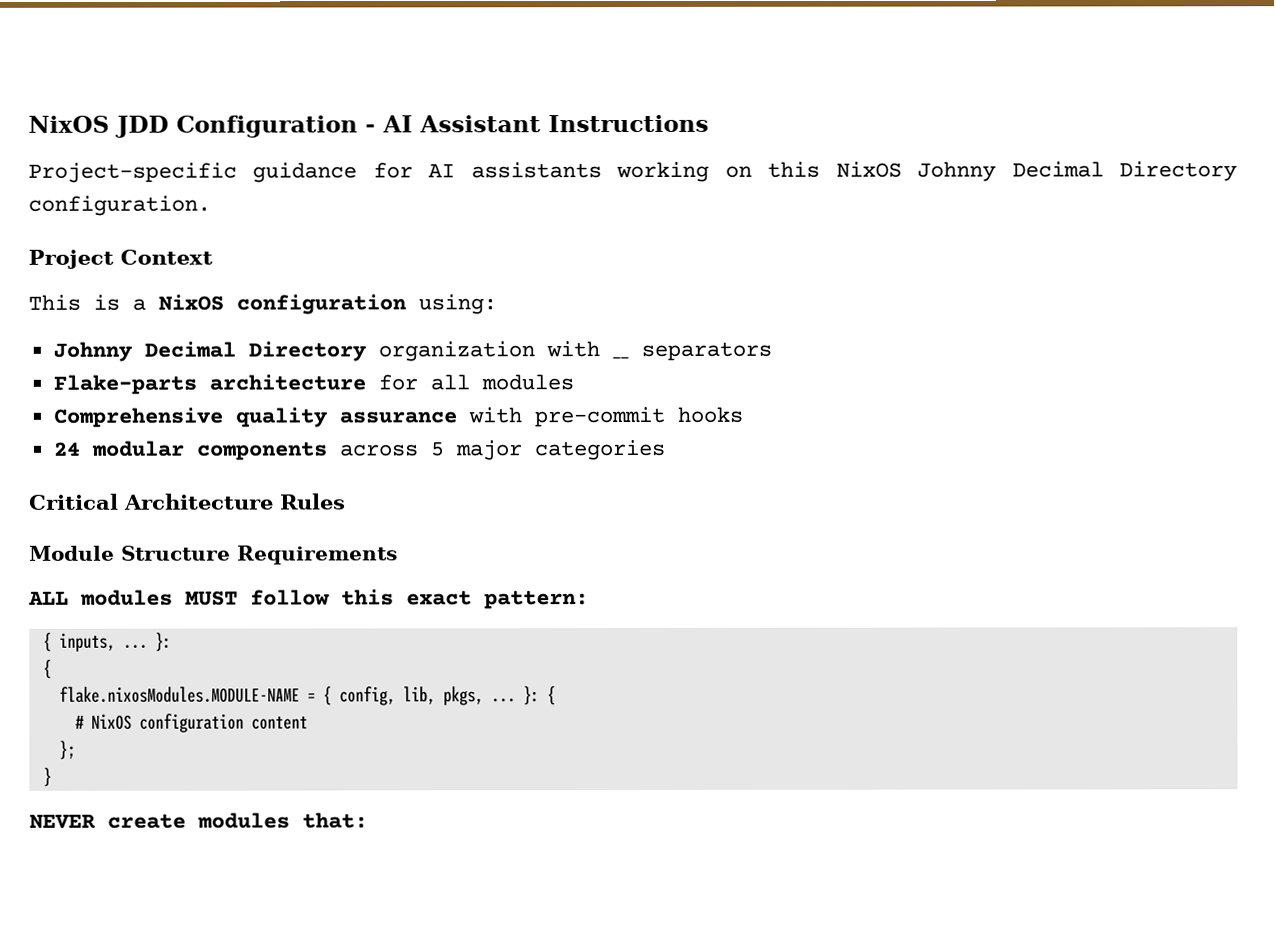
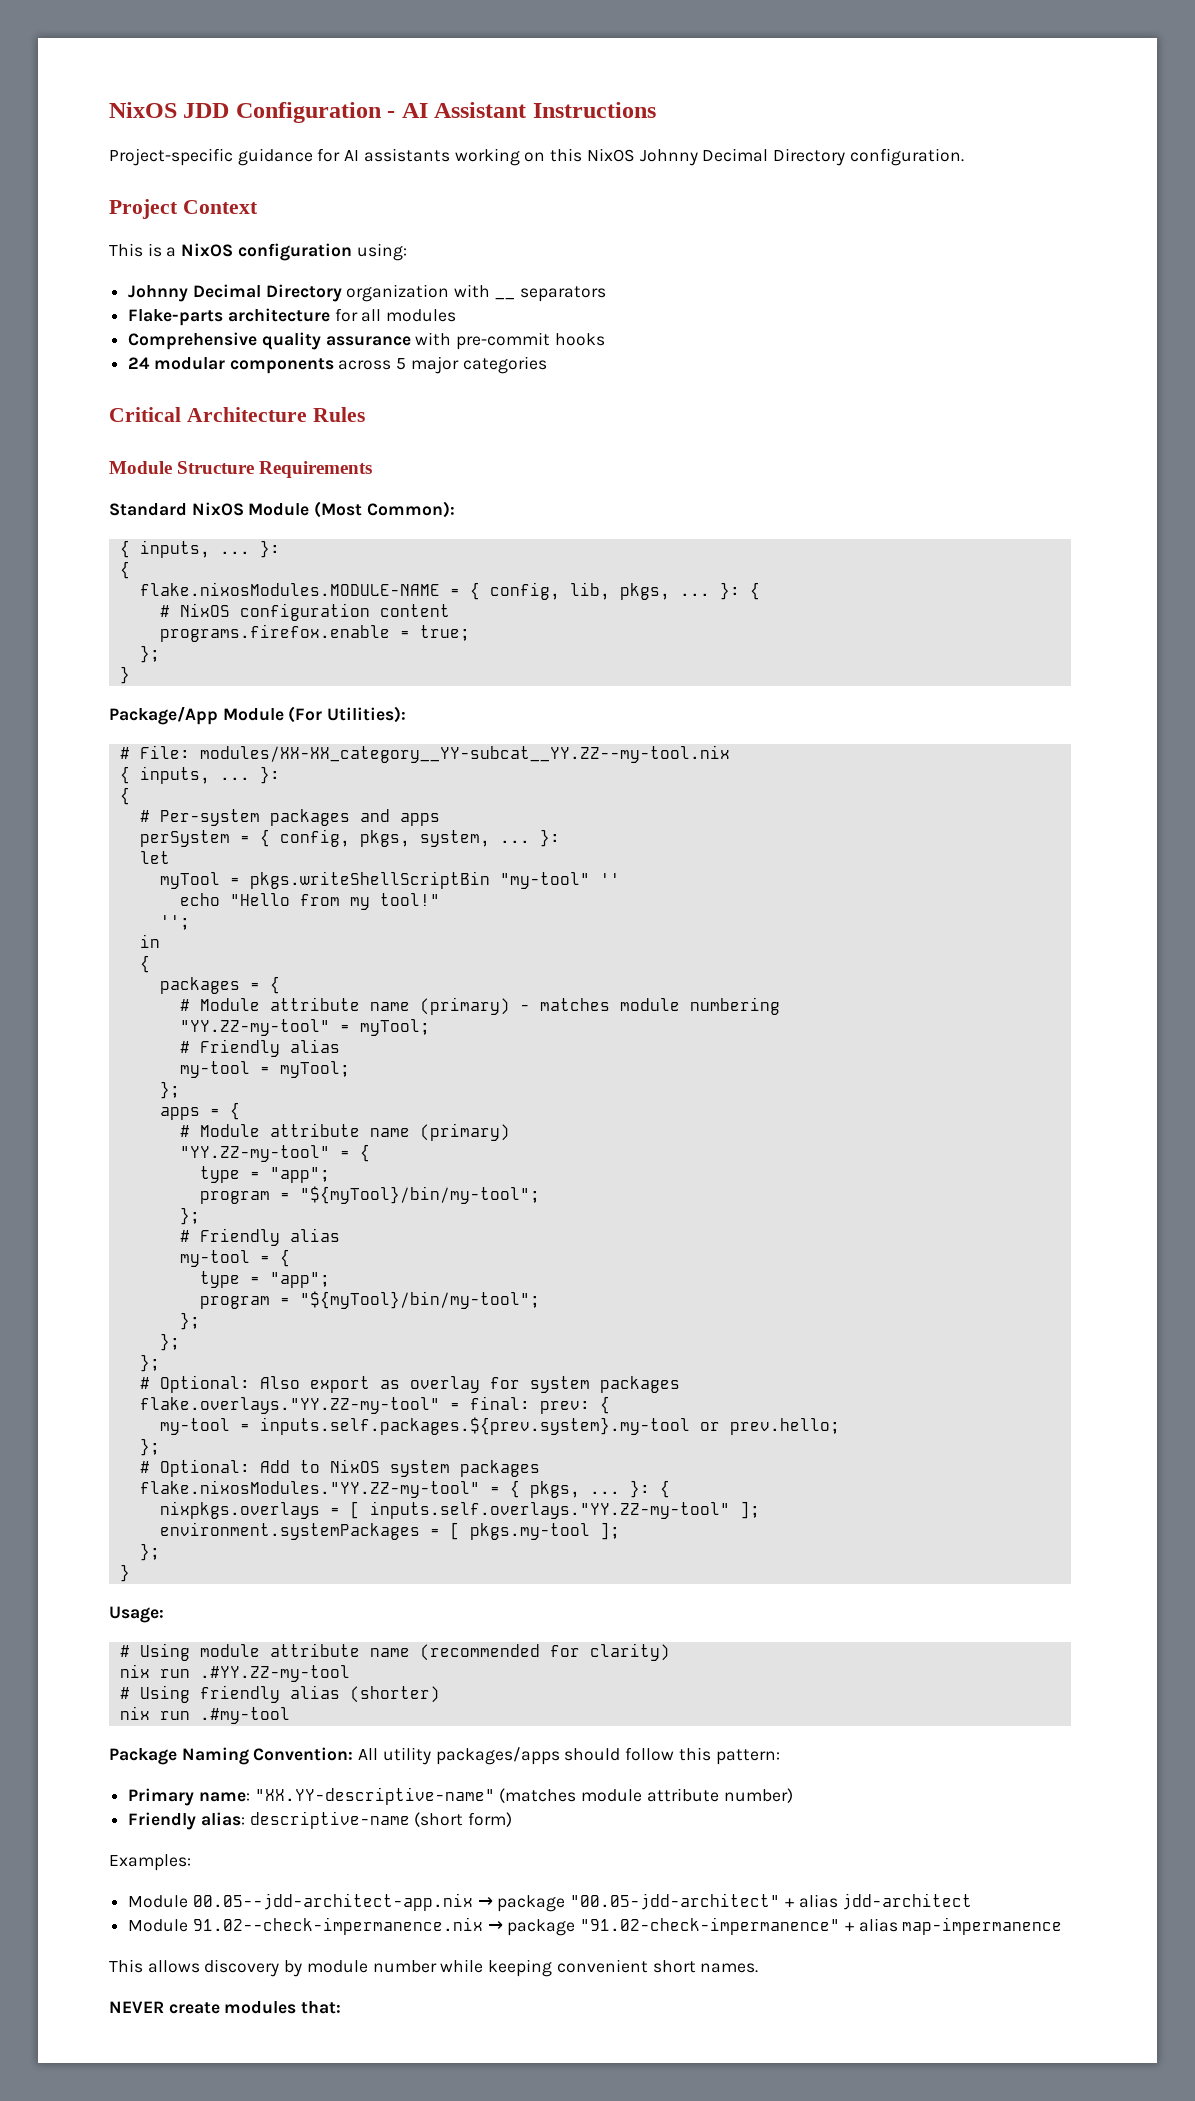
[28,589,589,610] ALL modules MUST follow this exact pattern: -> [109,501,455,518] Standard NixOS Module (Most Common):
[58,740,76,760] [42,767,52,787] // }; // } -> [159,624,470,642] [139,645,160,663] [119,666,130,684] [109,706,407,725] [119,745,730,763] [119,766,280,784] [119,787,130,805] [139,809,440,826] [139,829,560,847] [139,851,170,864] [159,871,620,889] [179,893,440,910] [159,915,190,930] [139,934,160,948] [139,955,150,973] [159,976,280,994] [179,997,780,1015] [179,1019,430,1036] [179,1039,340,1057] [179,1061,350,1078] [159,1081,180,1099] [159,1102,240,1120] [179,1123,510,1141] [179,1144,370,1162] [199,1166,330,1183] [199,1186,540,1204] [179,1207,200,1225] [179,1228,340,1246] [179,1249,290,1267] [199,1271,330,1288] [199,1291,540,1309] [179,1312,200,1330] [159,1333,180,1351] [139,1354,160,1372] [139,1375,680,1393] [139,1396,610,1414] [159,1417,840,1435] [139,1438,160,1456] [139,1459,540,1477] [139,1480,670,1498] [159,1501,760,1519] [159,1522,620,1540] [139,1543,160,1561] [119,1564,130,1582] [109,1606,164,1623] [119,1643,670,1661] [119,1664,350,1682] [119,1685,440,1703] [119,1706,290,1724] [109,1747,780,1765] [128,1787,793,1806] [128,1811,513,1830] [109,1854,191,1871] [128,1893,973,1912] [128,1917,1063,1936] [109,1959,759,1977] // programs.firefox.enable = true; // }; // } // Package/App Module (For Utilities): // # File: modules/XX-XX_category__YY-subcat__YY.ZZ--my-tool.nix // { inputs, ... }: // { // # Per-system packages and apps // perSystem = { config, pkgs, system, ... }: // let // myTool = pkgs.writeShellScriptBin "my-tool" '' // echo "Hello from my tool!" // ''; // in // { // packages = { // # Module attribute name (primary) - matches module numbering // "YY.ZZ-my-tool" = myTool; // # Friendly alias // my-tool = myTool; // }; // apps = { // # Module attribute name (primary) // "YY.ZZ-my-tool" = { // type = "app"; // program = "${myTool}/bin/my-tool"; // }; // # Friendly alias // my-tool = { // type = "app"; // program = "${myTool}/bin/my-tool"; // }; // }; // }; // # Optional: Also export as overlay for system packages // flake.overlays."YY.ZZ-my-tool" = final: prev: { // my-tool = inputs.self.packages.${prev.system}.my-tool or prev.hello; // }; // # Optional: Add to NixOS system packages // flake.nixosModules."YY.ZZ-my-tool" = { pkgs, ... }: { // nixpkgs.overlays = [ inputs.self.overlays."YY.ZZ-my-tool" ]; // environment.systemPackages = [ pkgs.my-tool ]; // }; // } // Usage: // # Using module attribute name (recommended for clarity) // nix run .#YY.ZZ-my-tool // # Using friendly alias (shorter) // nix run .#my-tool // Package Naming Convention: All utility packages/apps should follow this pattern: // Primary name: "XX.YY-descriptive-name" (matches module attribute number) // Friendly alias: descriptive-name (short form) // Examples: // Module 00.05--jdd-architect-app.nix → package "00.05-jdd-architect" + alias jdd-architect // Module 91.02--check-impermanence.nix → package "91.02-check-impermanence" + alias map-impermanence // This allows discovery by module number while keeping convenient short names.

